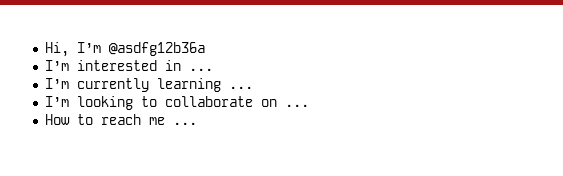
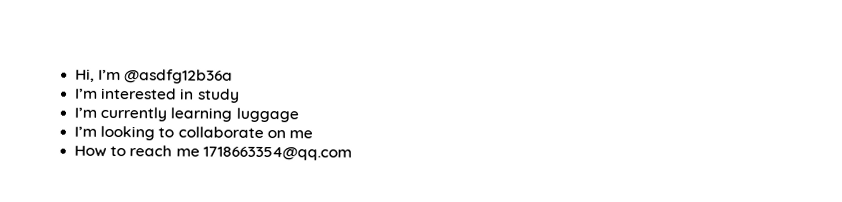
[188,68,213,71] ... -> [196,88,240,103] study
[228,86,253,89] ... -> [235,107,299,123] luggage
[284,104,309,107] ... -> [288,130,313,139] me
[172,122,197,125] ... -> [202,146,352,161] 1718663354@qq.com

